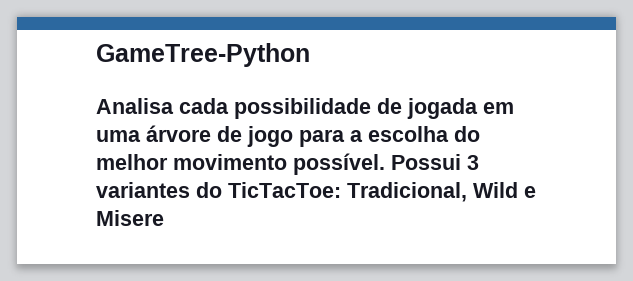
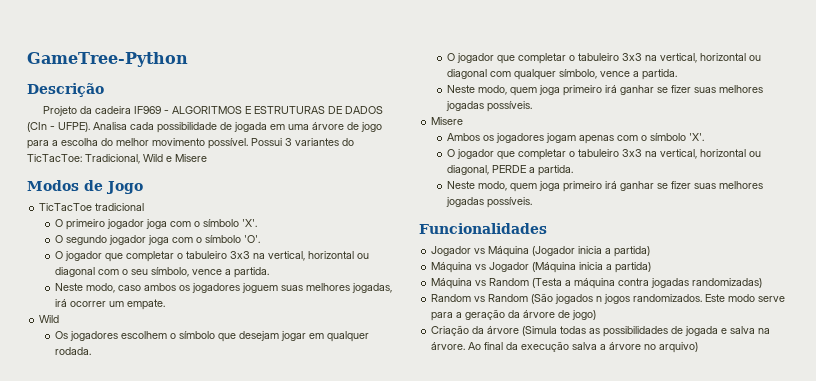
(310, 55) none -> [27,83,104,97] [42,106,383,116] [27,122,90,132] Descrição // Projeto da cadeira IF969 - ALGORITMOS E ESTRUTURAS DE DADOS (CIn - UFPE).
(164, 218) none -> [27,180,143,194] [39,203,145,211] [54,219,257,230] [54,235,260,245] [54,251,369,262] [54,267,269,278] [54,283,392,293] [54,299,165,310] [39,315,60,323] [54,331,369,342] [54,347,91,355] [446,53,761,64] [446,69,677,80] [446,85,763,96] [445,101,532,112] [431,117,464,125] [446,133,704,144] [446,149,761,160] [446,165,573,176] [446,181,763,192] [445,197,532,208] [419,223,547,234] [431,246,651,257] [431,262,652,273] [431,278,763,289] [431,293,786,304] [431,309,597,321] [431,325,771,337] [431,341,699,353] // Modos de Jogo // TicTacToe tradicional // O primeiro jogador joga com o símbolo 'X'. // O segundo jogador joga com o símbolo 'O'. // O jogador que completar o tabuleiro 3x3 na vertical, horizontal ou diagonal com o seu símbolo, vence a partida. // Neste modo, caso ambos os jogadores joguem suas melhores jogadas, irá ocorrer um empate. // Wild // Os jogadores escolhem o símbolo que desejam jogar em qualquer rodada. // O jogador que completar o tabuleiro 3x3 na vertical, horizontal ou diagonal com qualquer símbolo, vence a partida. // Neste modo, quem joga primeiro irá ganhar se fizer suas melhores jogadas possíveis. // Misere // Ambos os jogadores jogam apenas com o símbolo 'X'. // O jogador que completar o tabuleiro 3x3 na vertical, horizontal ou diagonal, PERDE a partida. // Neste modo, quem joga primeiro irá ganhar se fizer suas melhores jogadas possíveis. // Funcionalidades // Jogador vs Máquina (Jogador inicia a partida) // Máquina vs Jogador (Máquina inicia a partida) // Máquina vs Random (Testa a máquina contra jogadas randomizadas) // Random vs Random (São jogados n jogos randomizados. Este modo serve para a geração da árvore de jogo) // Criação da árvore (Simula todas as possibilidades de jogada e salva na árvore. Ao final da execução salva a árvore no arquivo)

